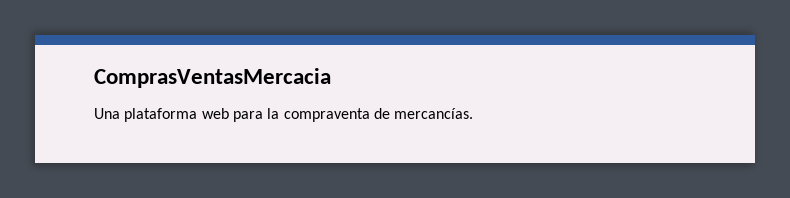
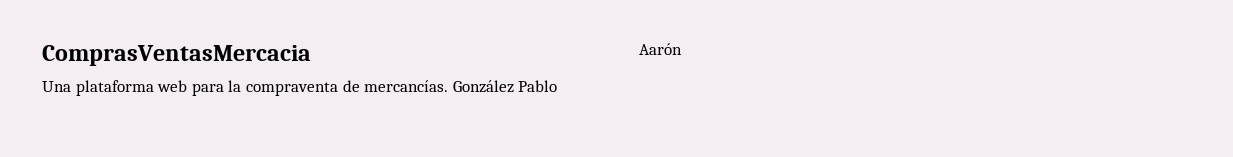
(474, 113) none -> [452,80,558,93] [639,43,682,55] González Pablo Aarón

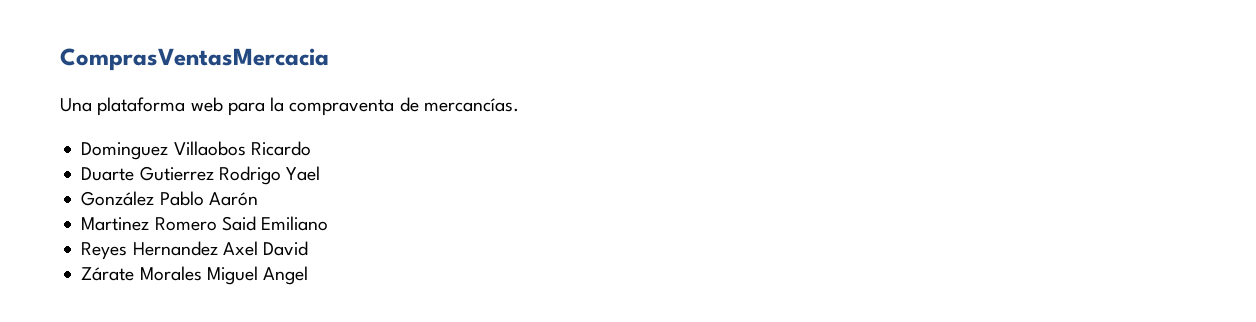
[452,80,558,93] [639,43,682,55] González Pablo Aarón -> [81,141,311,160] [81,166,321,185] [81,191,258,206] [81,216,329,231] [81,241,309,260] [81,266,309,285] // Dominguez Villaobos Ricardo // Duarte Gutierrez Rodrigo Yael // González Pablo Aarón // Martinez Romero Said Emiliano // Reyes Hernandez Axel David // Zárate Morales Miguel Angel

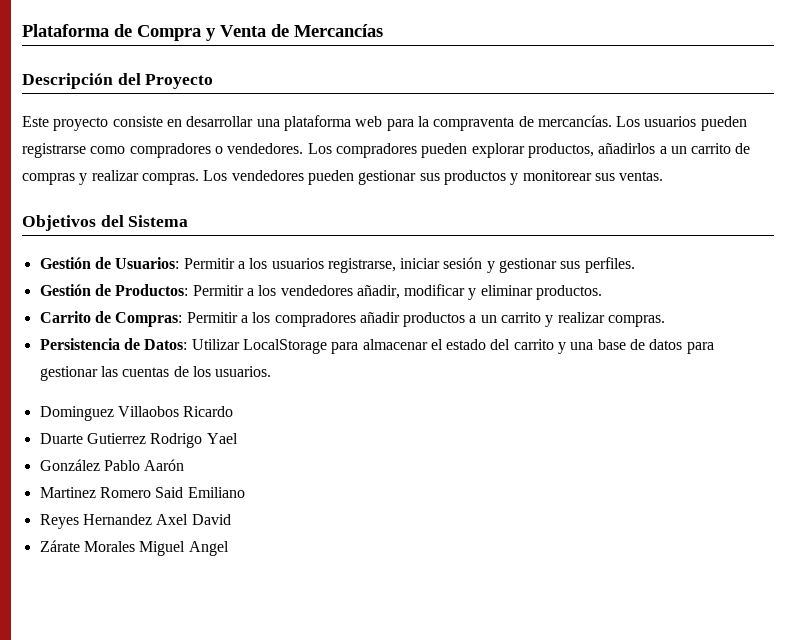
[60,48,329,71] [60,98,92,112] ComprasVentasMercacia // Una -> [22,24,383,41] [22,73,214,89] [22,116,280,131] Plataforma de Compra y Venta de Mercancías // Descripción del Proyecto // Este proyecto consiste en desarrollar una
(519, 105) none -> [616,116,747,131] [22,143,751,158] [22,170,664,185] [22,215,189,231] [39,257,635,273] [39,284,603,300] [39,311,666,327] [39,338,714,354] [39,366,272,381] Los usuarios pueden registrarse como compradores o vendedores. Los compradores pueden explorar productos, añadirlos a un carrito de compras y realizar compras. Los vendedores pueden gestionar sus productos y monitorear sus ventas. // Objetivos del Sistema // Gestión de Usuarios: Permitir a los usuarios registrarse, iniciar sesión y gestionar sus perfiles. // Gestión de Productos: Permitir a los vendedores añadir, modificar y eliminar productos. // Carrito de Compras: Permitir a los compradores añadir productos a un carrito y realizar compras. // Persistencia de Datos: Utilizar LocalStorage para almacenar el estado del carrito y una base de datos para gestionar las cuentas de los usuarios.

